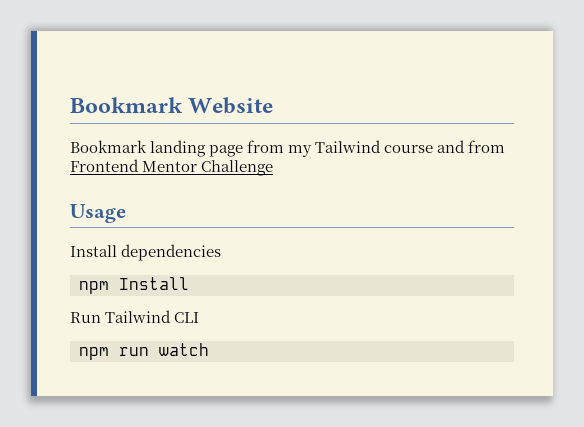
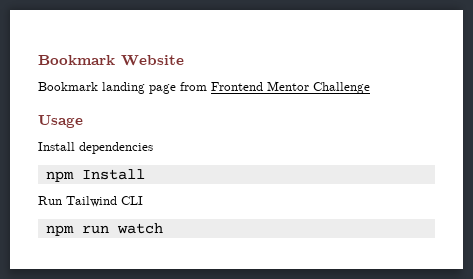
[288,140,506,157] my Tailwind course and from -> (207, 86) none

